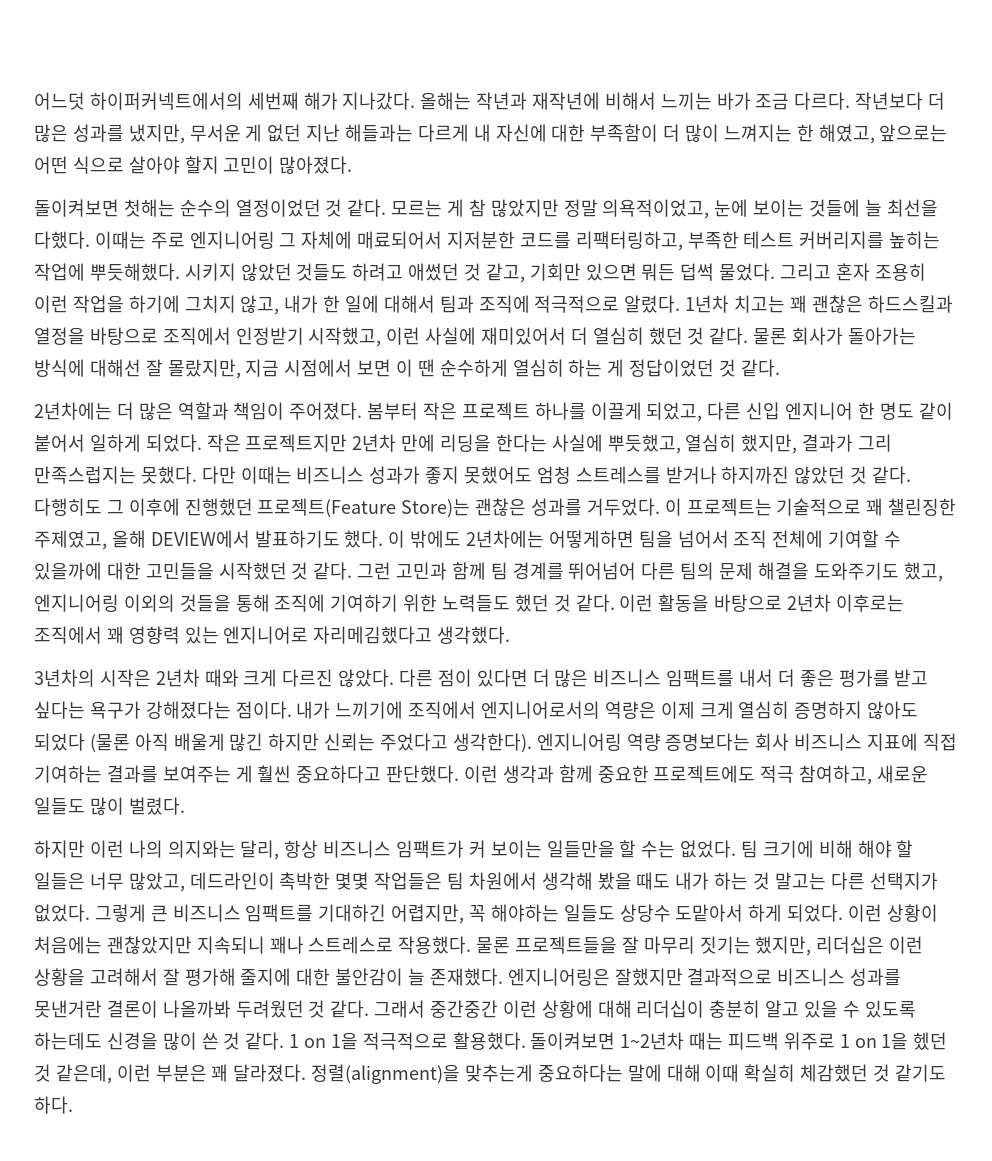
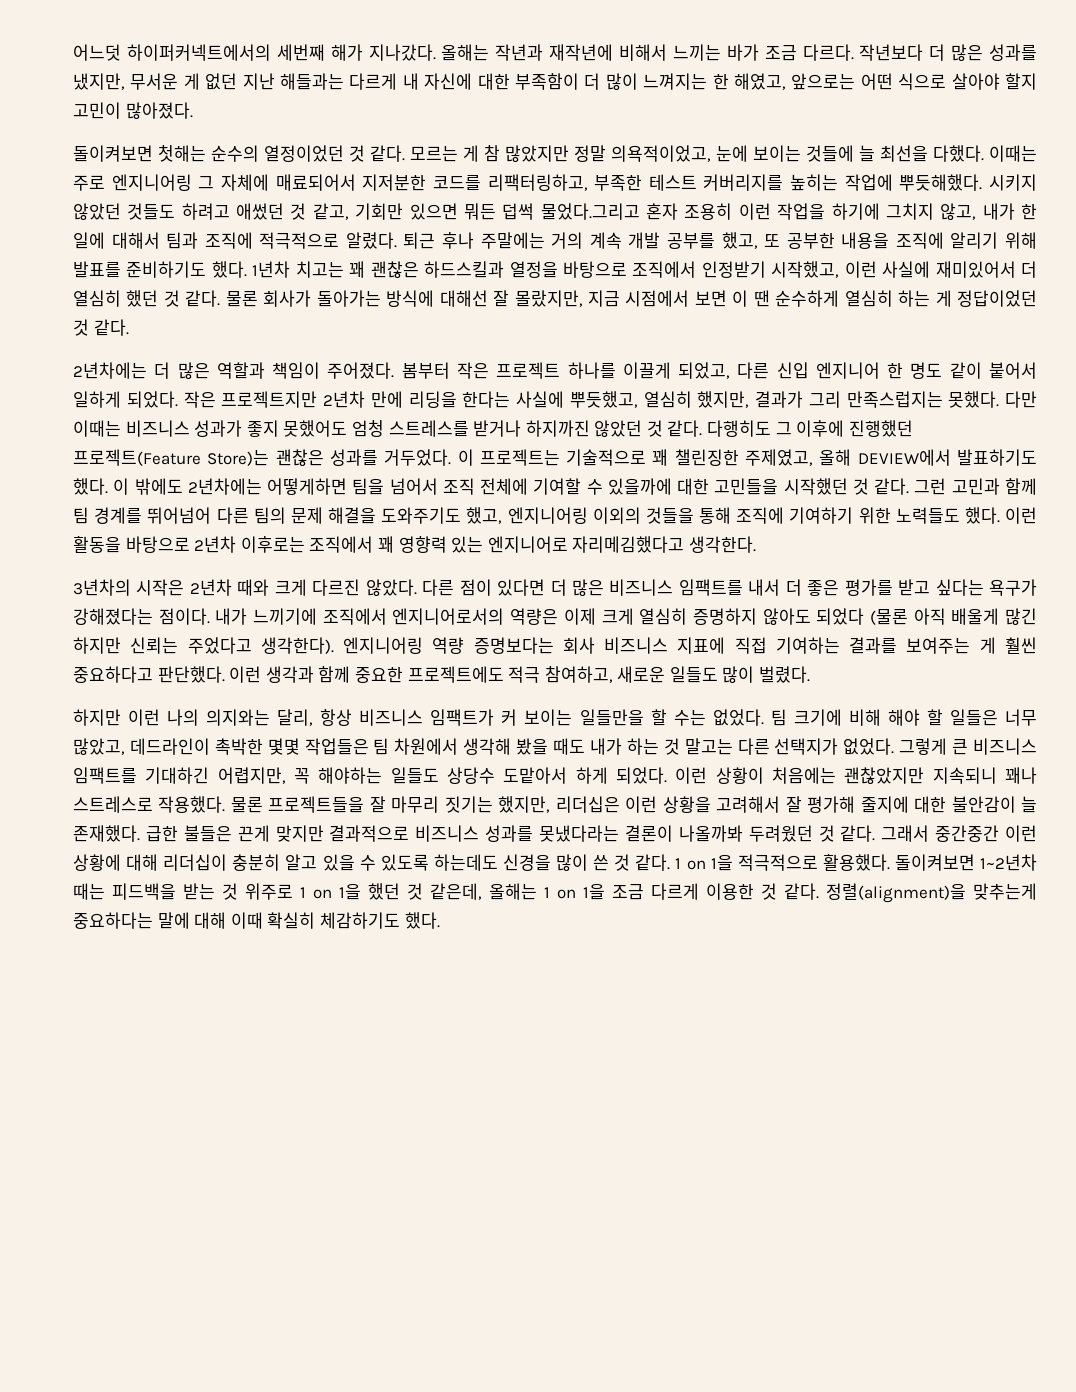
[719,263,832,281] 물었다. 그리고 -> [540,203,640,220] 물었다.그리고
(681, 304) none -> [403,232,1037,249] [73,261,247,278] 퇴근 후나 주말에는 거의 계속 개발 공부를 했고, 또 공부한 내용을 조직에 알리기 위해 발표를 준비하기도 했다.
[514,594,615,612] 했던 것 같다. -> [964,507,1000,524] 했다.
[437,626,511,644] 생각했다. -> [688,536,756,553] 생각한다.
[507,968,683,986] 엔지니어링은 잘했지만 -> [145,825,324,842] 급한 불들은 끈게 맞지만
[34,1000,102,1018] 못낸거란 -> [539,825,619,842] 못냈다라는
[728,1032,780,1050] 피드백 -> [112,883,238,900] 피드백을 받는 것
[913,1032,948,1051] 헸던 -> [368,883,400,900] 했던
[116,1064,307,1082] 이런 부분은 꽤 달라졌다. -> [489,883,819,900] 올해는 1 on 1을 조금 다르게 이용한 것 같다.
[800,1064,946,1082] [34,1096,73,1114] 체감했던 것 같기도 하다. -> [319,912,440,929] 체감하기도 했다.

